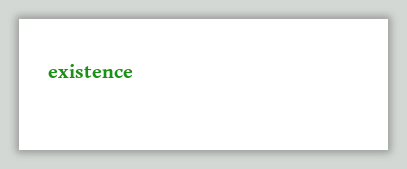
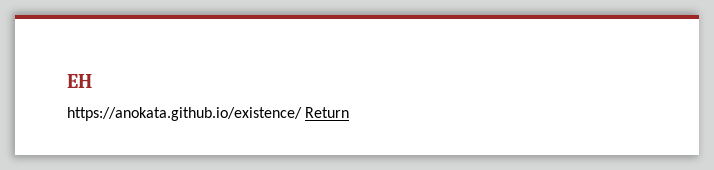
[48,64,133,78] existence -> [67,74,92,88] [67,107,350,121] EH // https://anokata.github.io/existence/ Return

